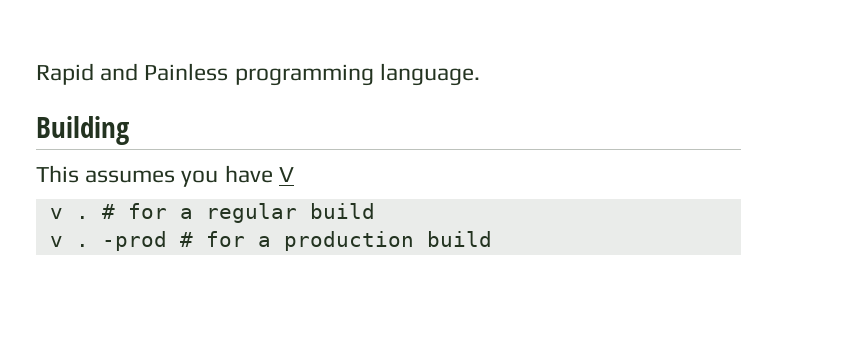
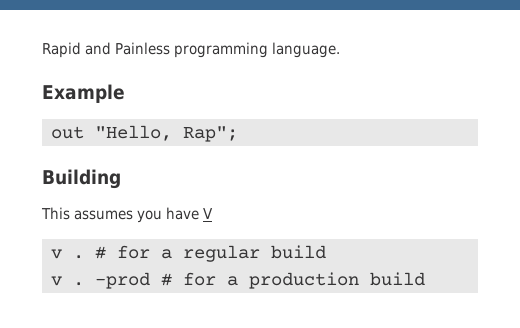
(480, 74) none -> [42,84,125,103] [51,125,238,142] // Example // out "Hello, Rap";

